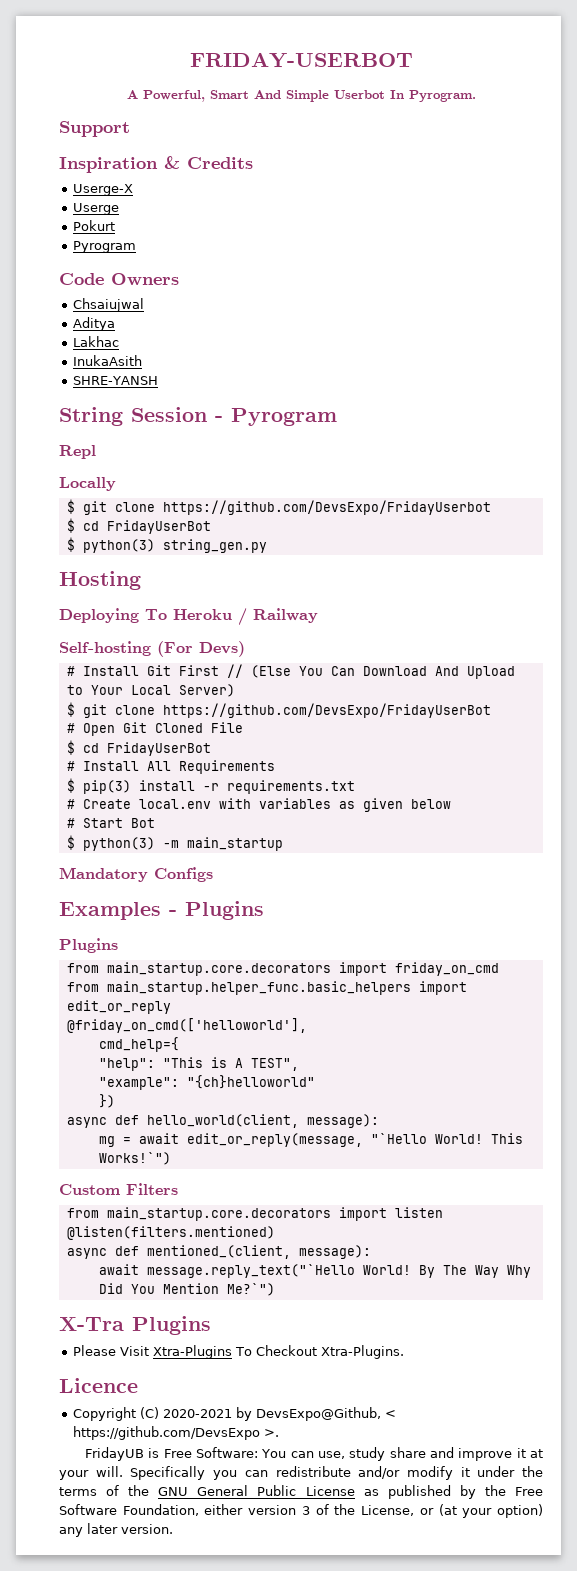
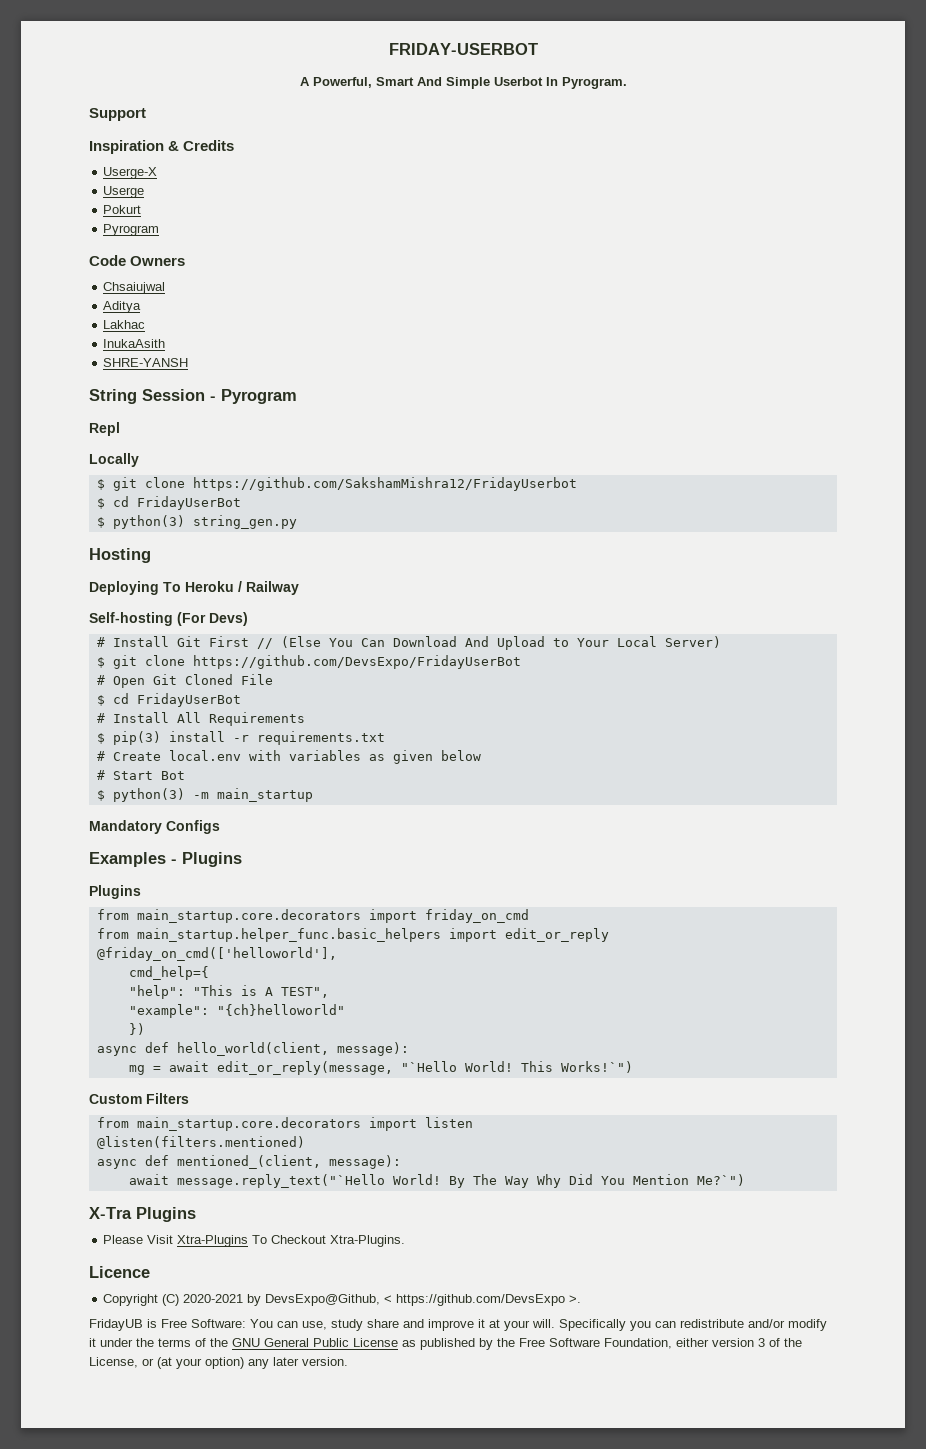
[162,500,491,515] https://github.com/DevsExpo/FridayUserbot -> [192,477,577,491] https://github.com/SakshamMishra12/FridayUserbot

